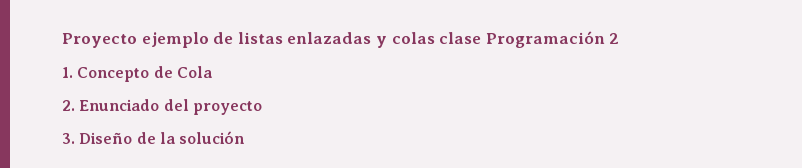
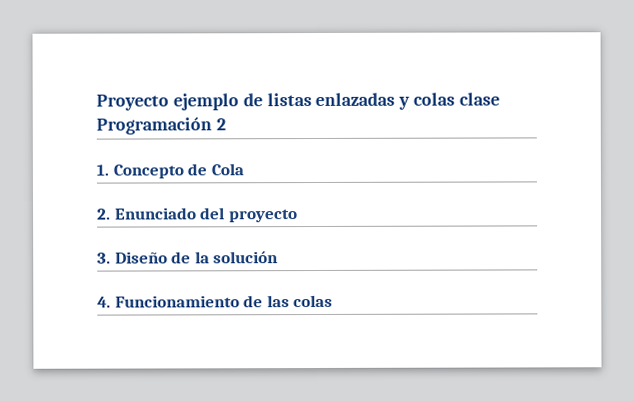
(246, 137) none -> [97,294,334,308] // 4. Funcionamiento de las colas

